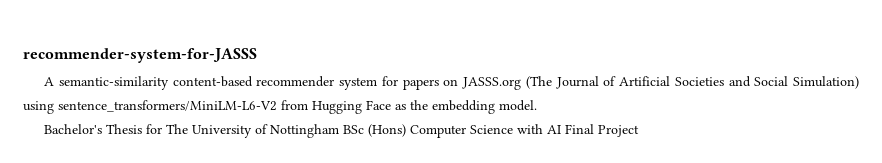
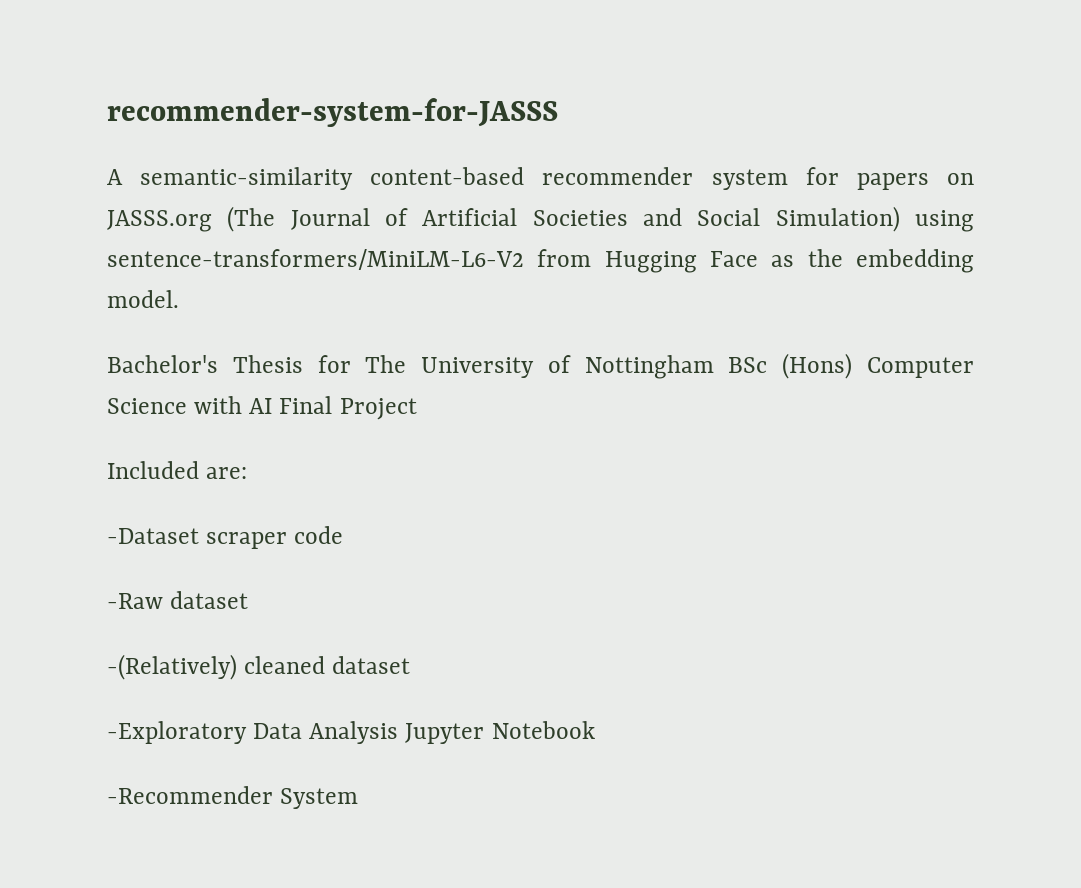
[58,100,277,112] sentence_transformers/MiniLM-L6-V2 -> [107,249,524,270] sentence-transformers/MiniLM-L6-V2
(640, 131) none -> [107,461,248,479] [107,526,344,549] [107,591,249,609] [107,654,411,680] [107,721,595,744] [107,786,359,809] // Included are: // -Dataset scraper code // -Raw dataset // -(Relatively) cleaned dataset // -Exploratory Data Analysis Jupyter Notebook // -Recommender System

